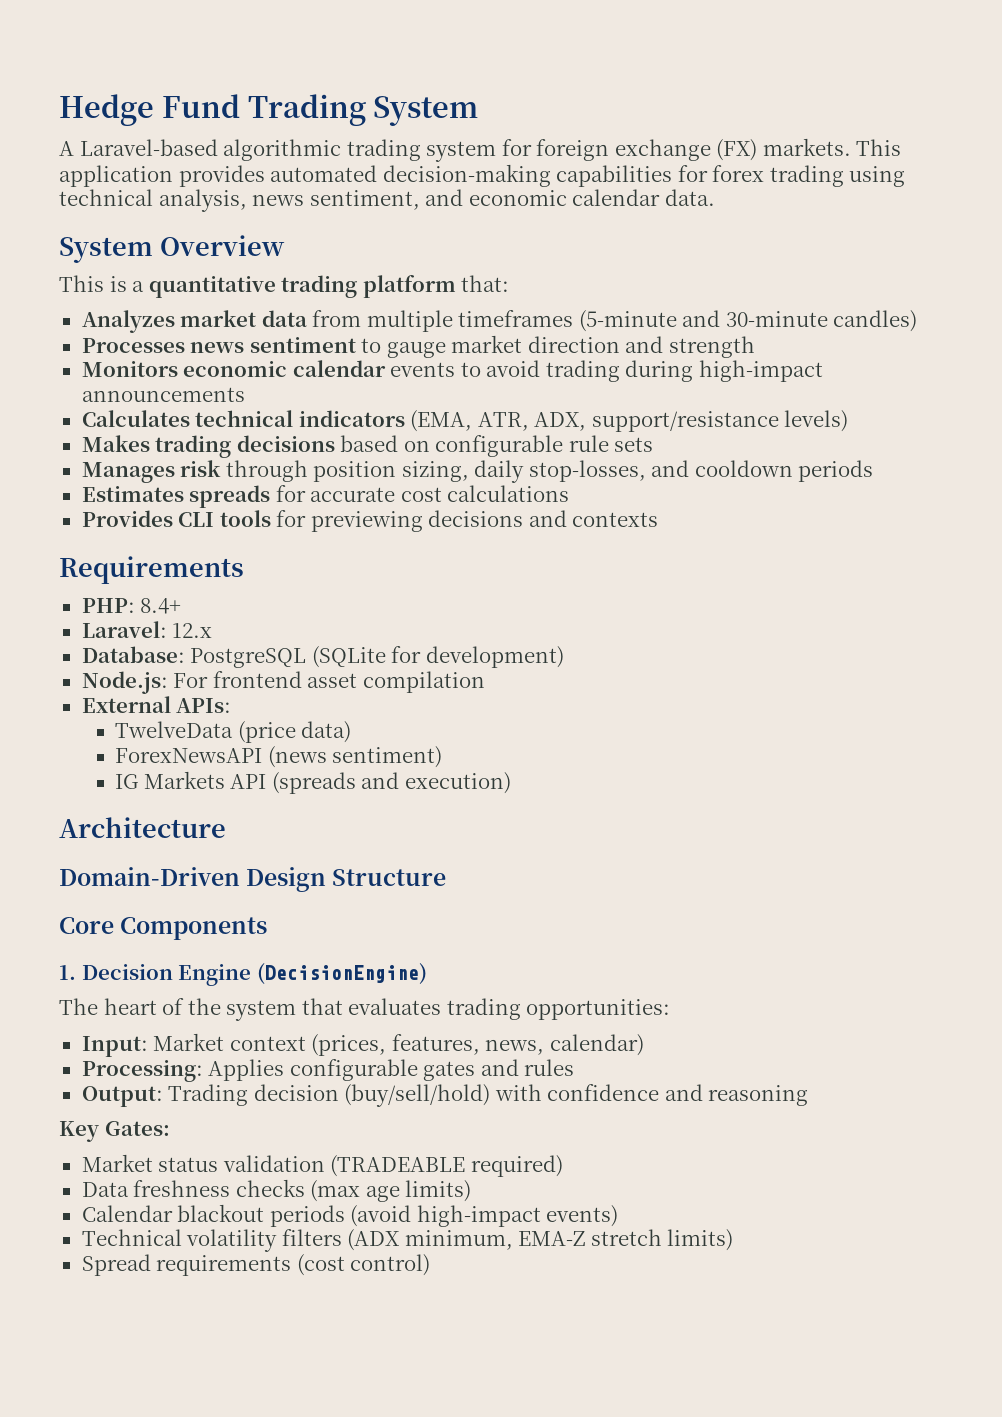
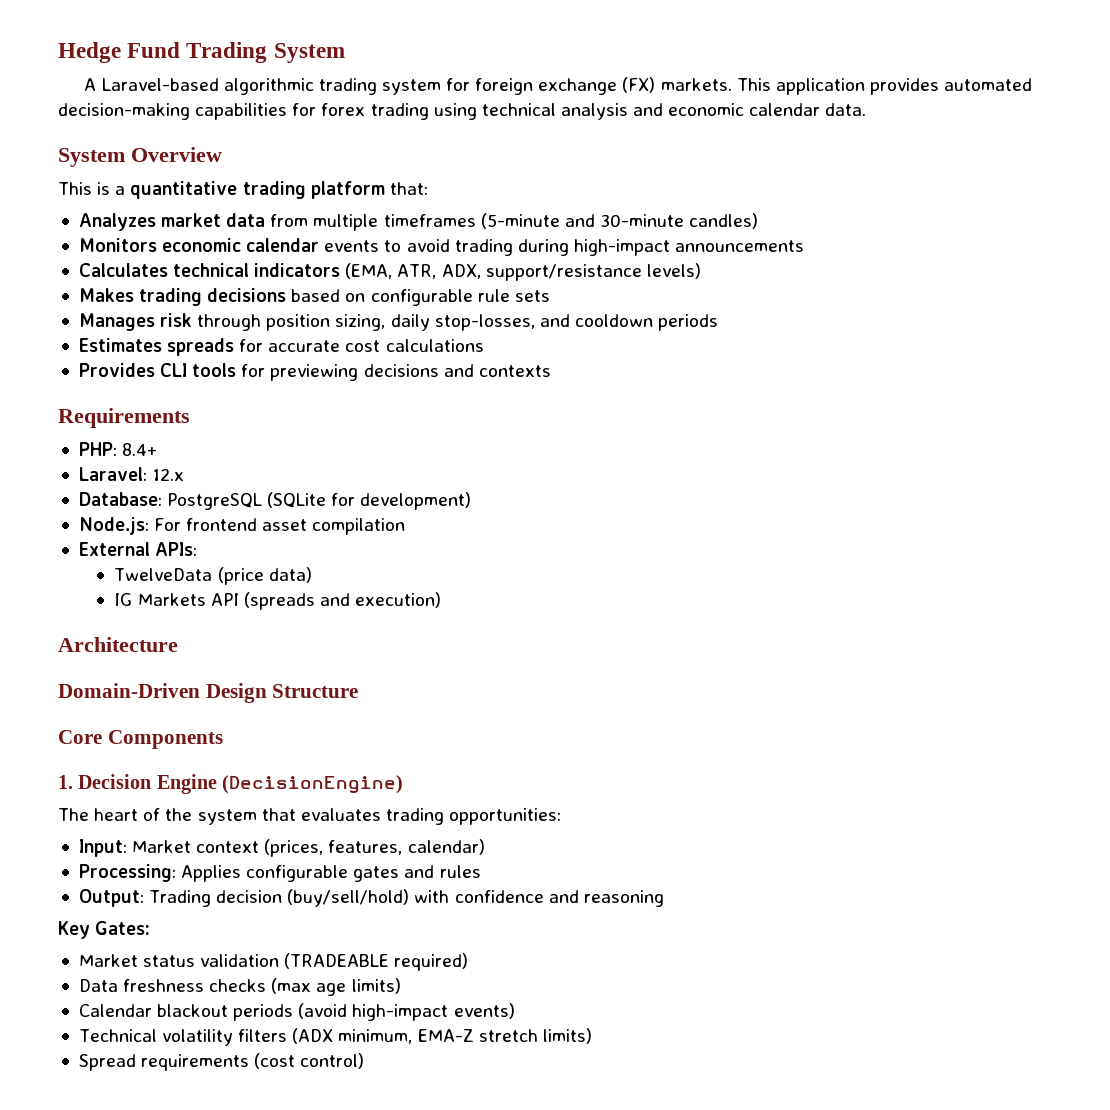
[158,189,420,212] analysis, news sentiment, -> [560,103,628,120] analysis
[81,335,755,358] // Processes news sentiment to gauge market direction and strength -> (759, 221) none
[115,746,443,768] // ForexNewsAPI (news sentiment) -> (312, 575) none
[485,1039,545,1055] news, -> (403, 847) none

